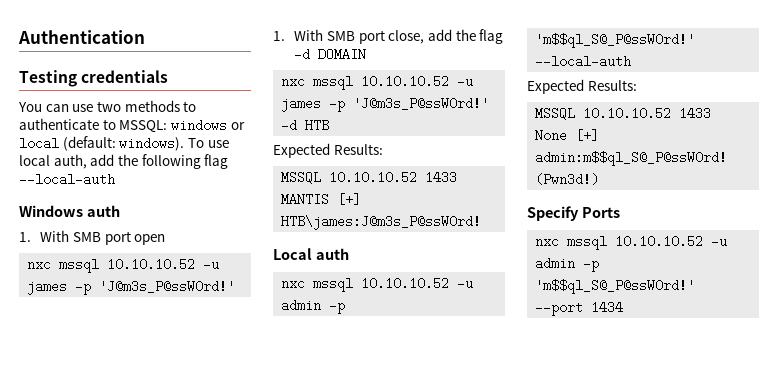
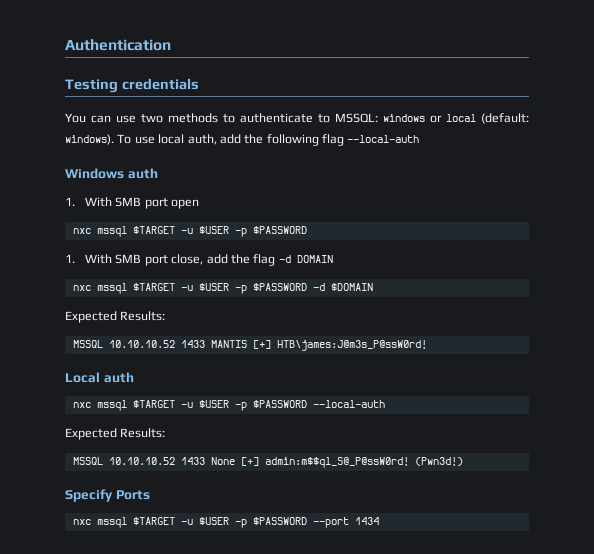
[107,258,220,271] [27,280,236,295] 10.10.10.52 -u james -p 'J@m3s_P@ssW0rd!' -> [132,226,307,237] $TARGET -u $USER -p $PASSWORD
[361,75,474,88] [281,97,490,112] [281,119,330,132] 10.10.10.52 -u james -p 'J@m3s_P@ssW0rd!' -d HTB -> [132,283,373,294] $TARGET -u $USER -p $PASSWORD -d $DOMAIN
[361,277,474,290] [281,299,346,314] [535,33,696,48] 10.10.10.52 -u admin -p 'm$$ql_S@_P@ssW0rd!' -> [132,400,307,411] $TARGET -u $USER -p $PASSWORD
[615,235,728,248] [535,257,600,272] [535,279,696,294] 10.10.10.52 -u admin -p 'm$$ql_S@_P@ssW0rd!' -> [132,517,307,528] $TARGET -u $USER -p $PASSWORD

